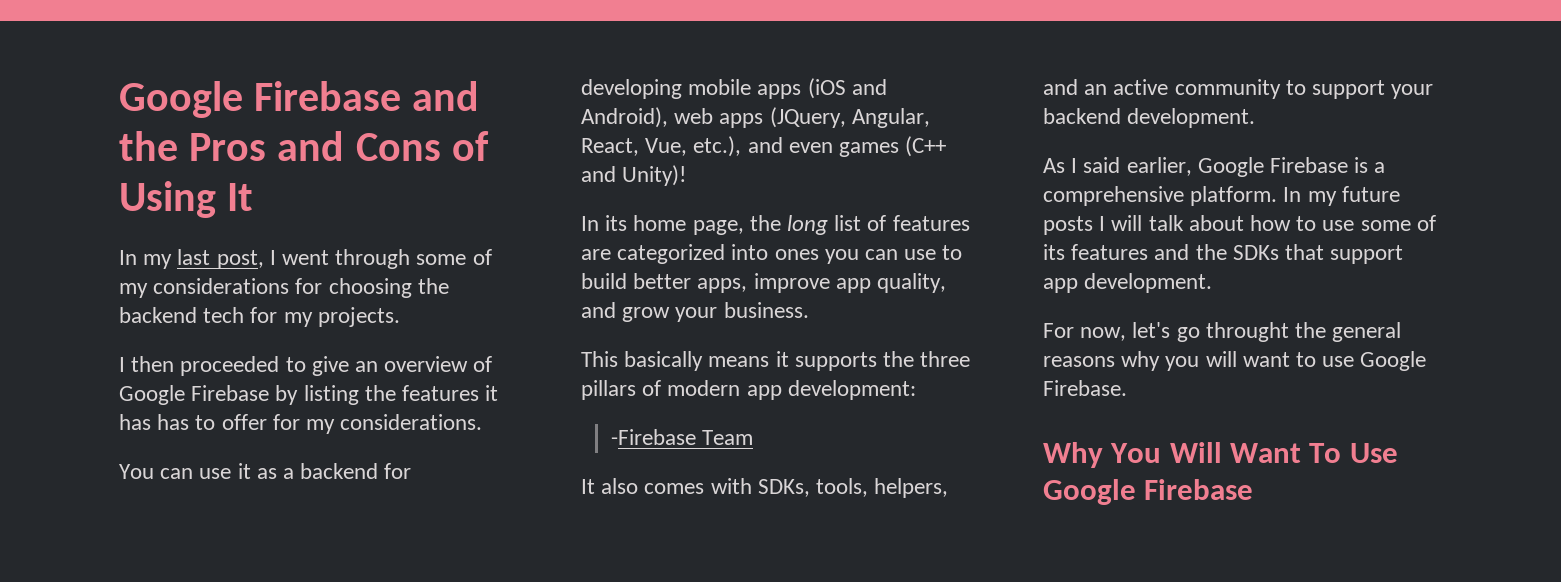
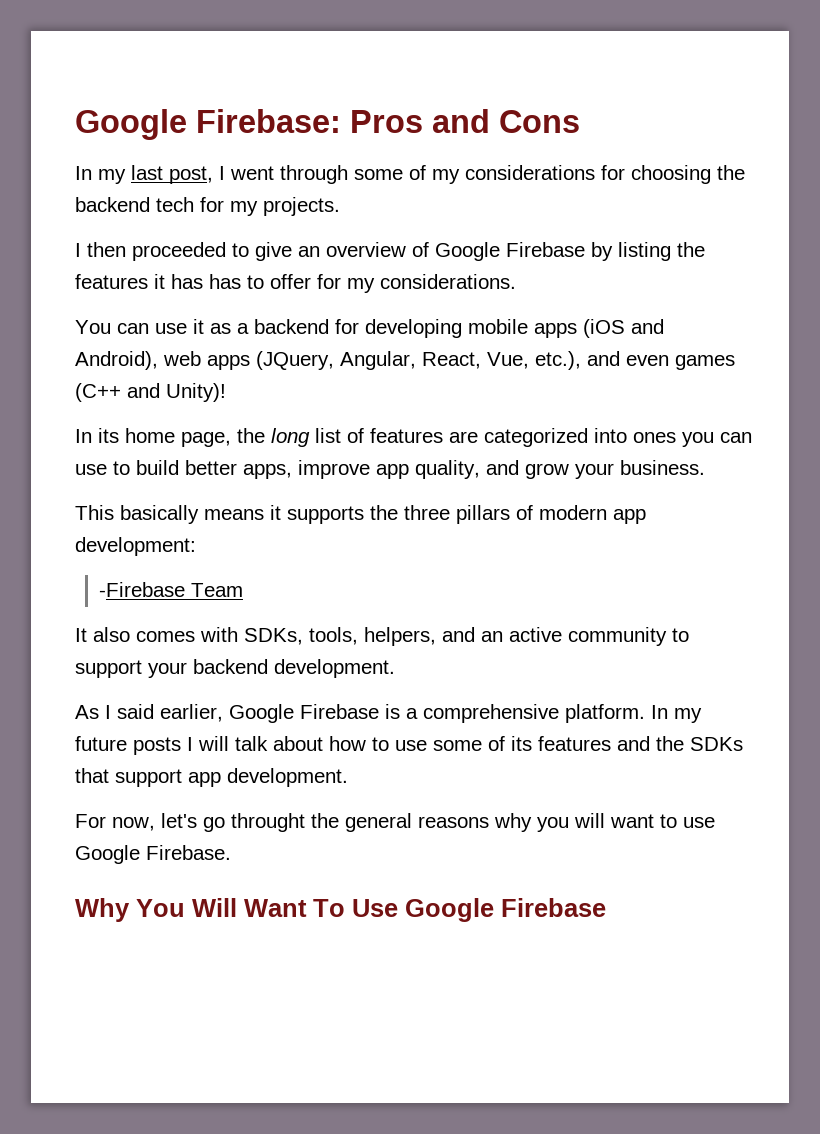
[119,81,480,118] [119,131,178,161] Google Firebase and the -> [75,109,341,140] Google Firebase:
[451,131,489,161] [119,181,254,218] of Using It -> (580, 121) none

